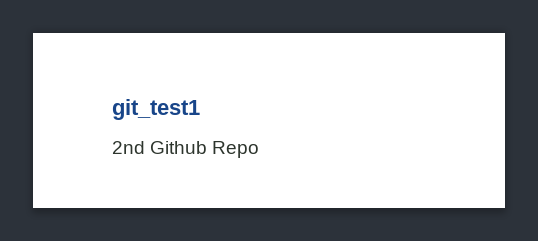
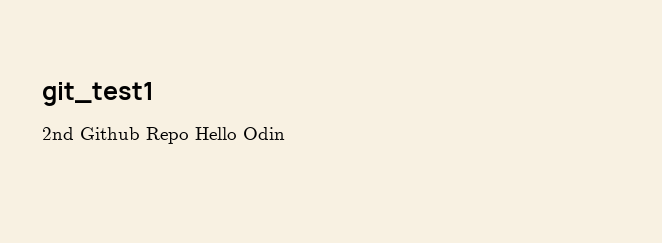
(260, 149) none -> [195,127,285,140] Hello Odin

